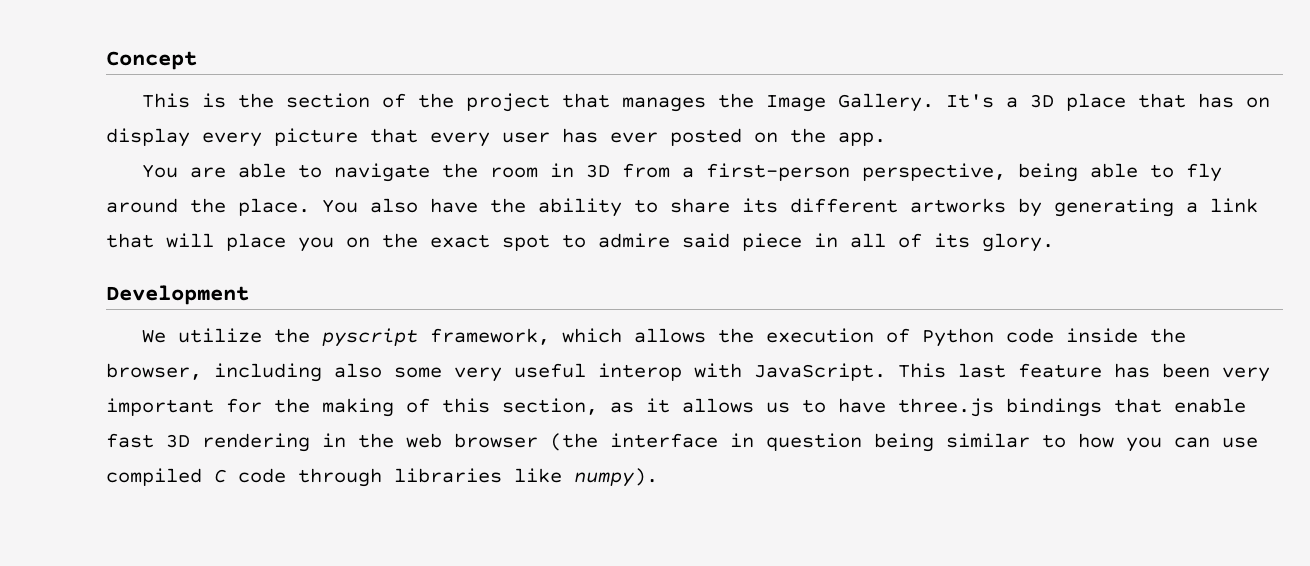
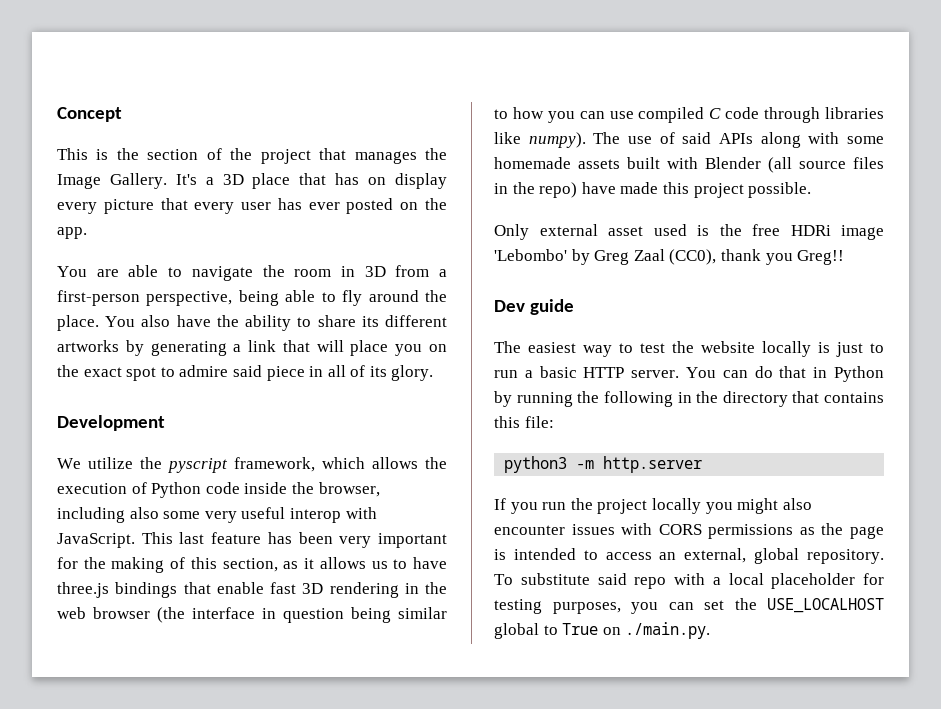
(658, 477) none -> [593,132,884,148] [494,157,884,173] [494,182,812,198] [494,224,884,240] [494,249,845,265] [494,299,574,315] [494,341,884,357] [494,366,884,382] [494,391,884,407] [494,416,554,428] [504,456,703,473] [494,498,812,514] [494,523,884,539] [494,548,884,564] [494,573,884,589] [494,598,884,614] [494,622,711,639] The use of said APIs along with some homemade assets built with Blender (all source files in the repo) have made this project possible. // Only external asset used is the free HDRi image 'Lebombo' by Greg Zaal (CC0), thank you Greg!! // Dev guide // The easiest way to test the website locally is just to run a basic HTTP server. You can do that in Python by running the following in the directory that contains this file: // python3 -m http.server // If you run the project locally you might also encounter issues with CORS permissions as the page is intended to access an external, global repository. To substitute said repo with a local placeholder for testing purposes, you can set the USE_LOCALHOST global to True on ./main.py.

